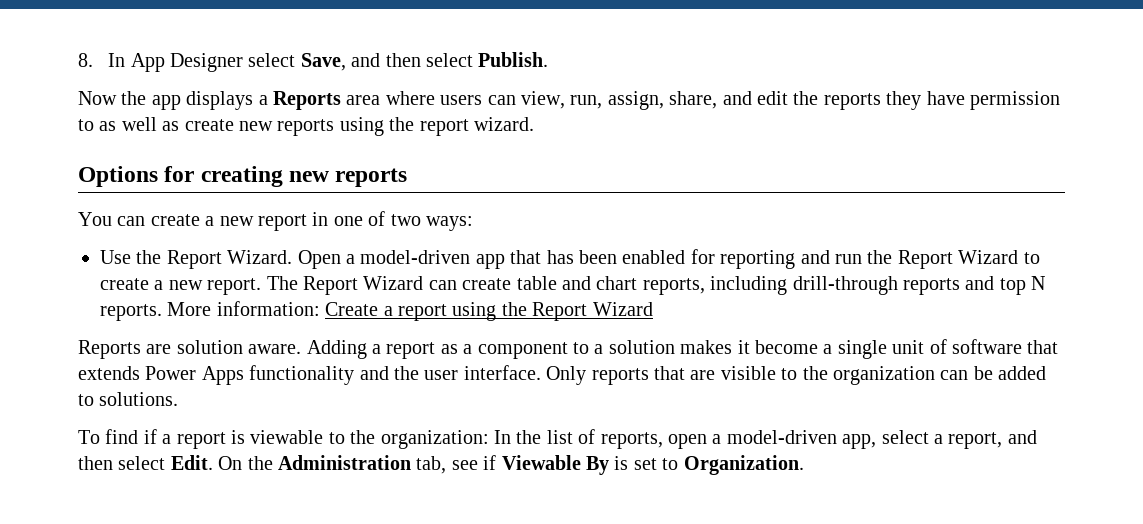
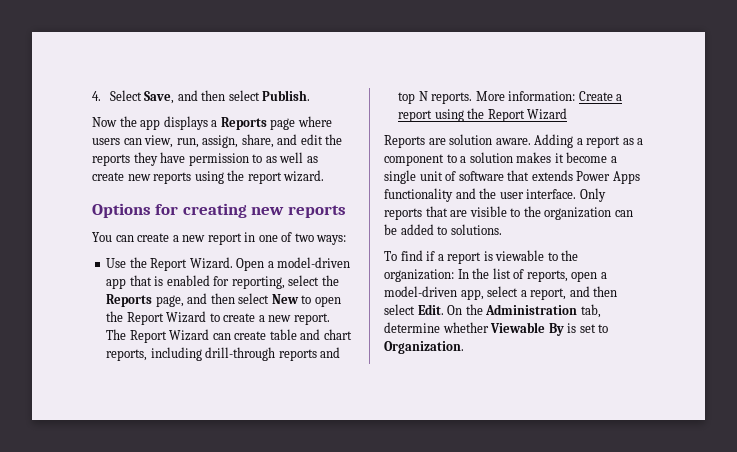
[78,53,296,72] 8. In App Designer select -> [92,90,142,101] 4. Select
[346,95,381,105] area -> [270,118,296,130] page
[546,249,862,269] has been enabled for reporting and run -> [154,275,339,289] [106,293,341,307] is enabled for reporting, select the Reports page, and then select New to open
[451,455,497,470] see if -> [384,322,489,333] determine whether

